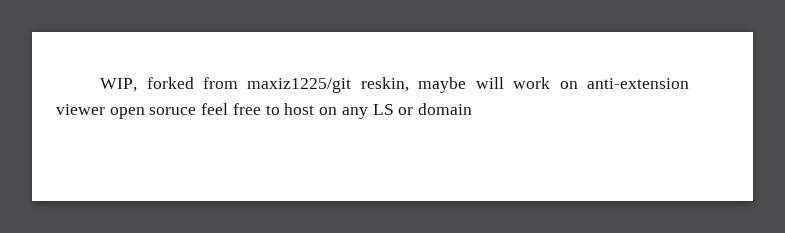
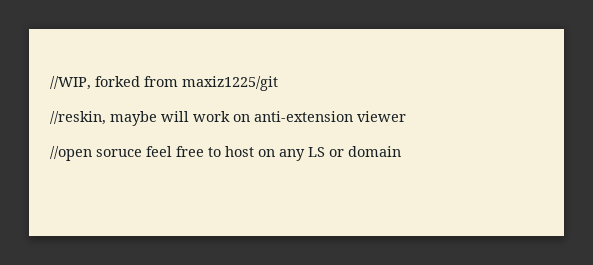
[100,78,138,92] WIP, -> [50,76,91,90] //WIP,
[360,77,409,92] reskin, -> [50,111,106,125] // //reskin,
[109,107,145,119] open -> [50,146,92,161] // //open

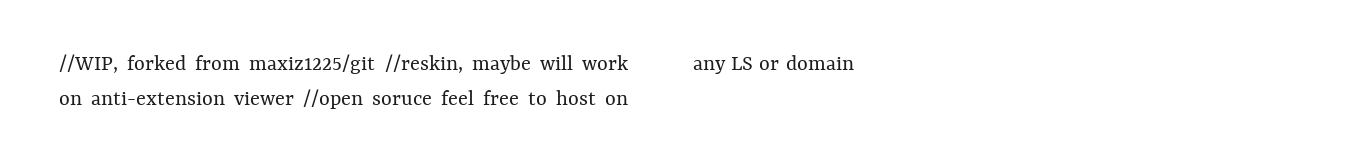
(278, 83) // -> (376, 64) none
(406, 116) // -> (294, 98) none

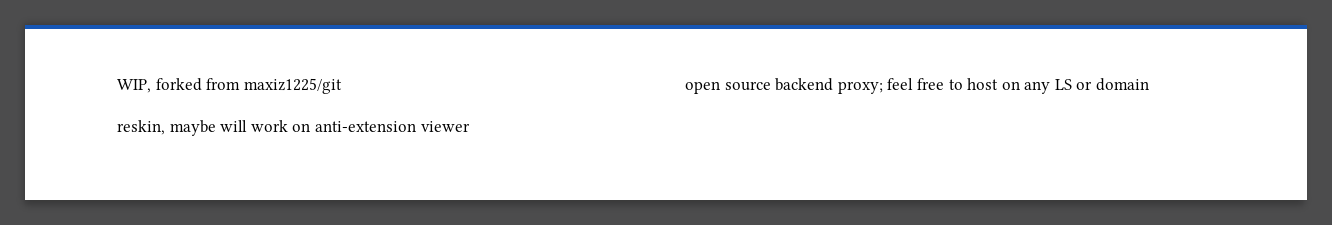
[59,54,118,73] //WIP, -> [117,79,151,93] WIP,
[384,54,463,73] //reskin, -> [117,120,165,135] // reskin,
[303,89,432,109] //open soruce -> [685,78,883,94] // open source backend proxy;

